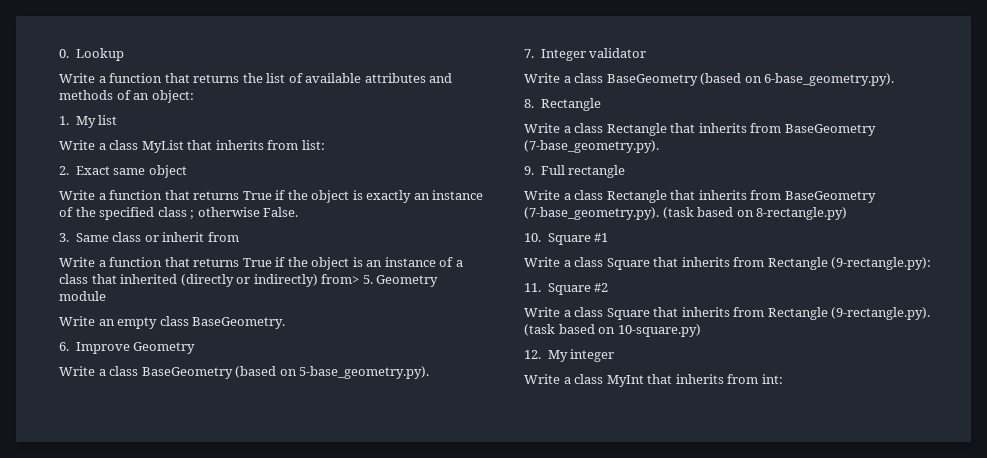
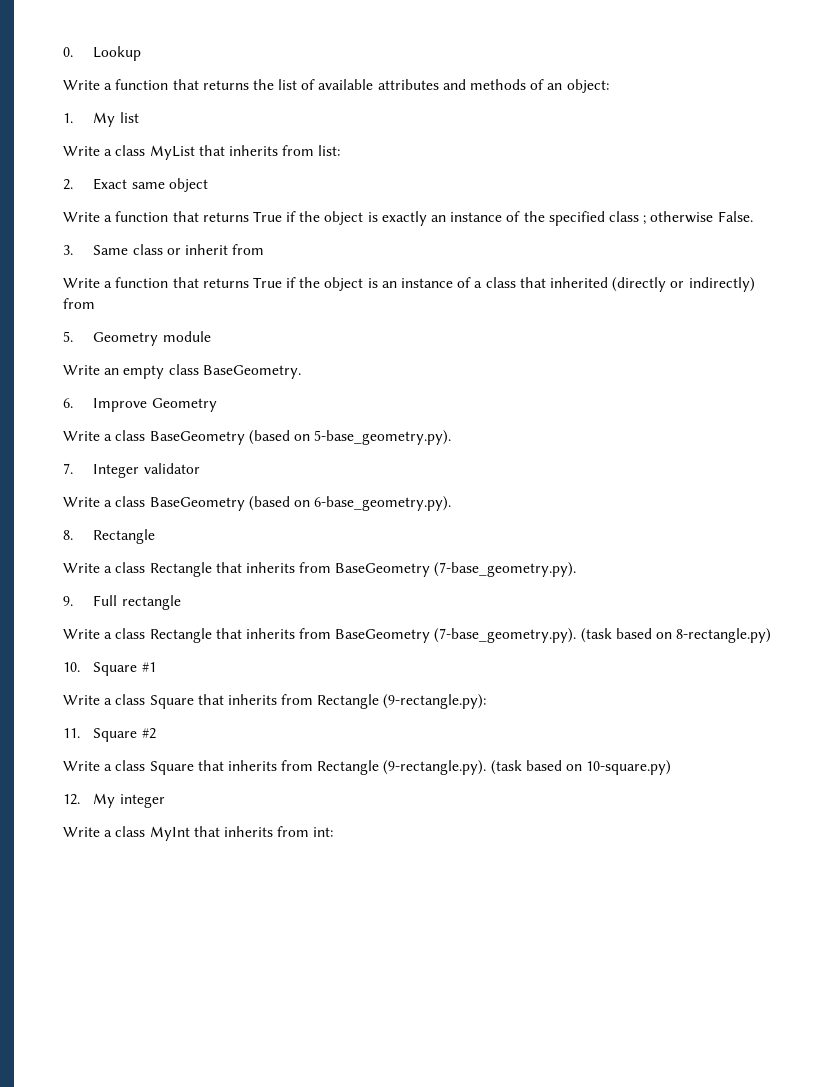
[321,274,360,284] from> -> [63,298,95,309] from //

